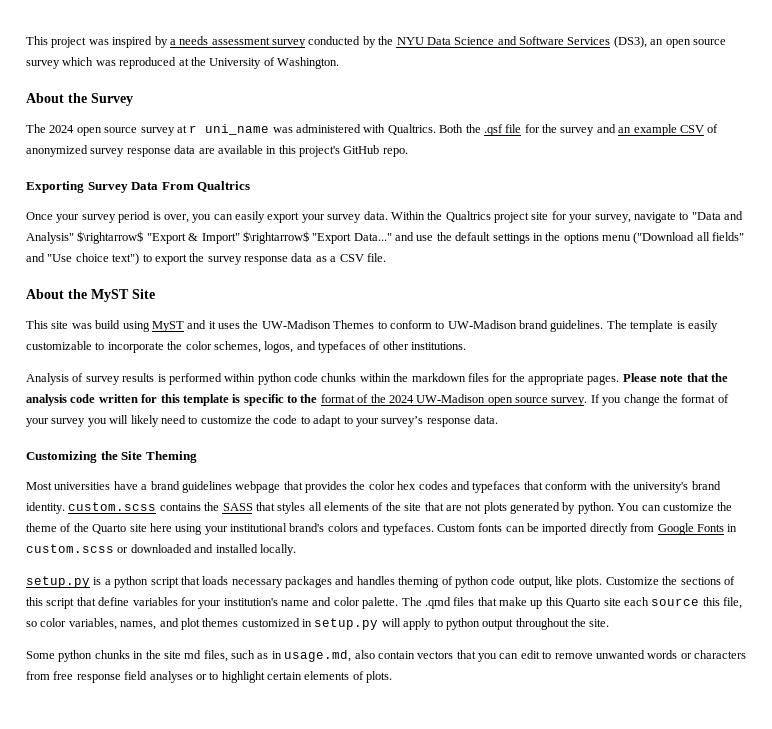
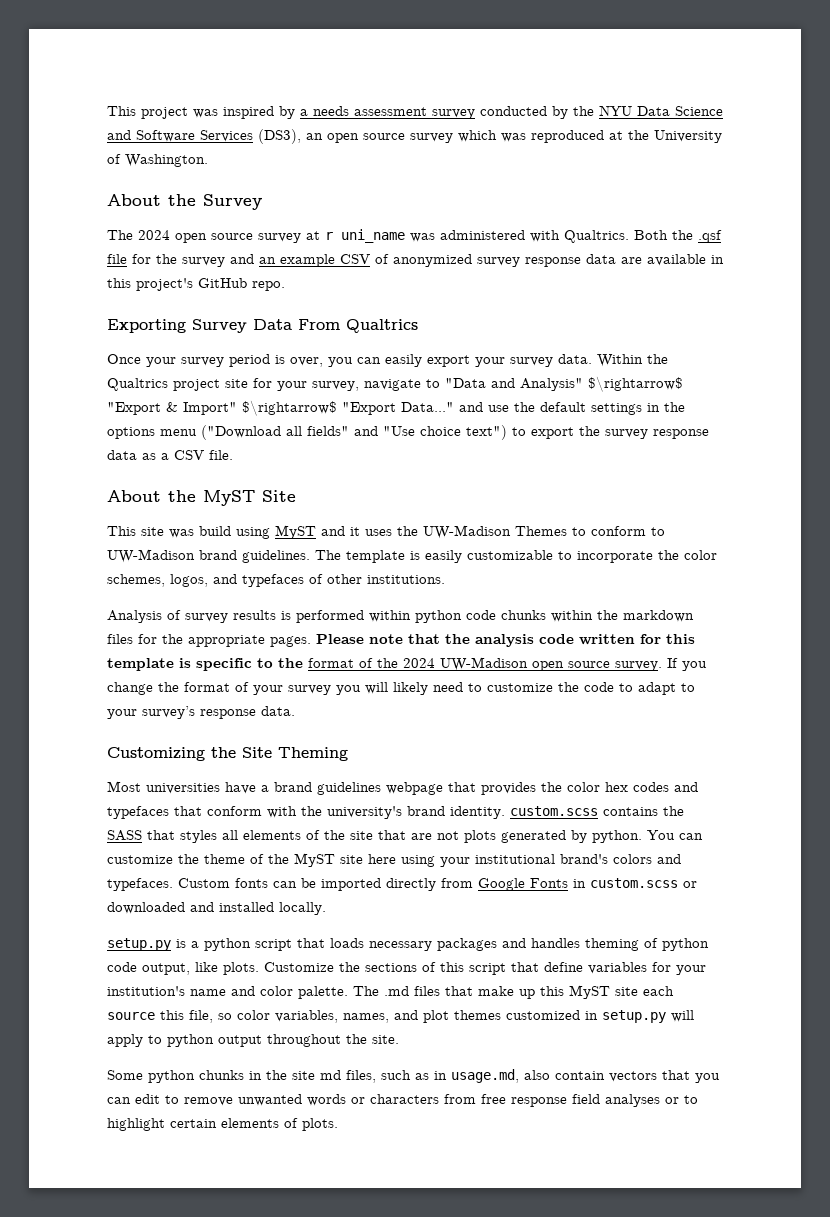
[92,524,127,534] Quarto -> [294,853,335,867] MyST
[424,597,451,609] .qmd -> [384,986,409,996] .md
[566,598,601,608] Quarto -> [569,985,610,999] MyST

